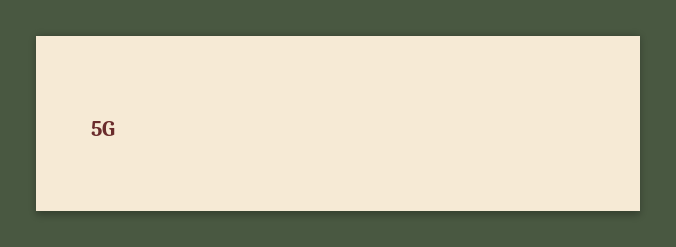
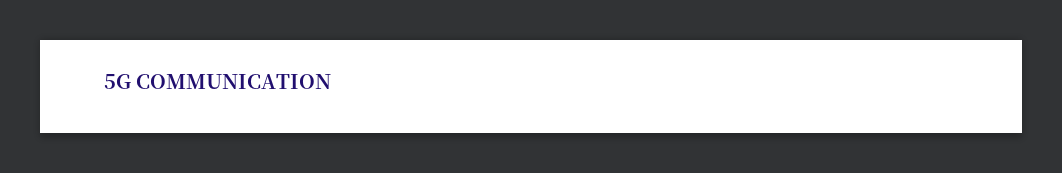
(115, 128) none -> [136,74,332,89] COMMUNICATION

